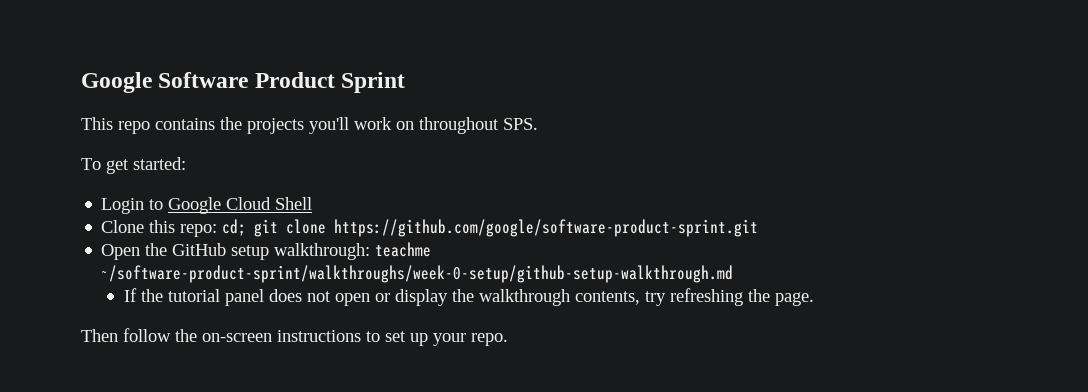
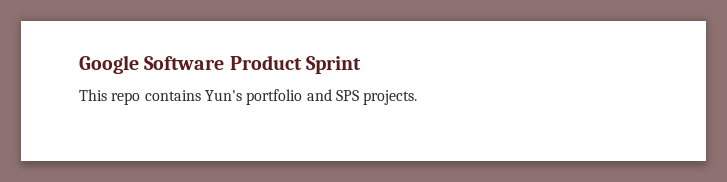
[220,117,538,134] [81,157,186,174] [101,197,313,214] [101,219,759,237] [101,242,432,260] [101,265,734,283] [124,288,815,306] [81,328,508,346] the projects you'll work on throughout SPS. // To get started: // Login to Google Cloud Shell // Clone this repo: cd; git clone https://github.com/google/software-product-sprint.git // Open the GitHub setup walkthrough: teachme ~/software-product-sprint/walkthroughs/week-0-setup/github-setup-walkthrough.md // If the tutorial panel does not open or display the walkthrough contents, try refreshing the page. // Then follow the on-screen instructions to set up your repo. -> [204,89,418,105] Yun's portfolio and SPS projects.

